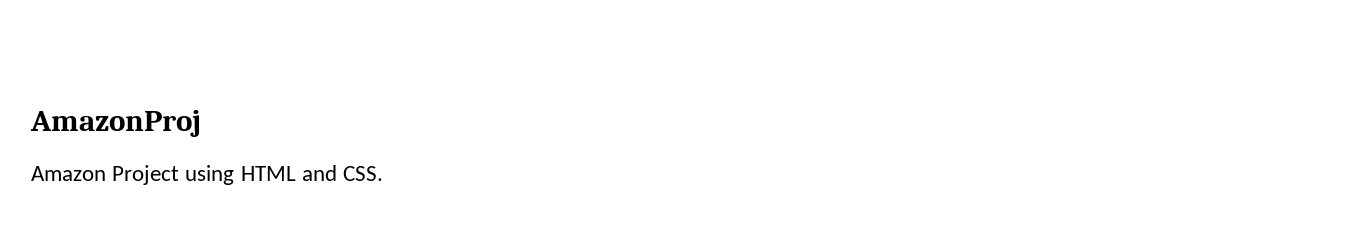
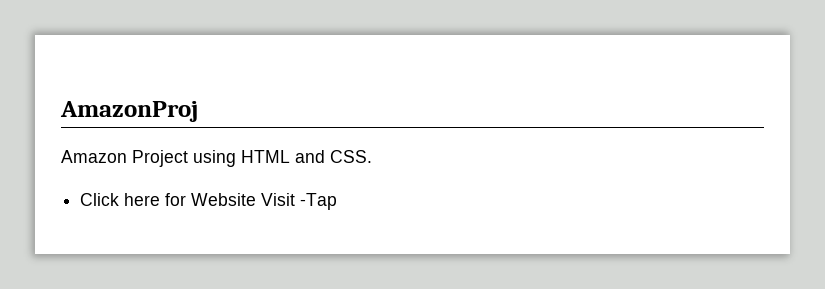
(384, 173) none -> [80,193,338,210] // Click here for Website Visit -Tap

